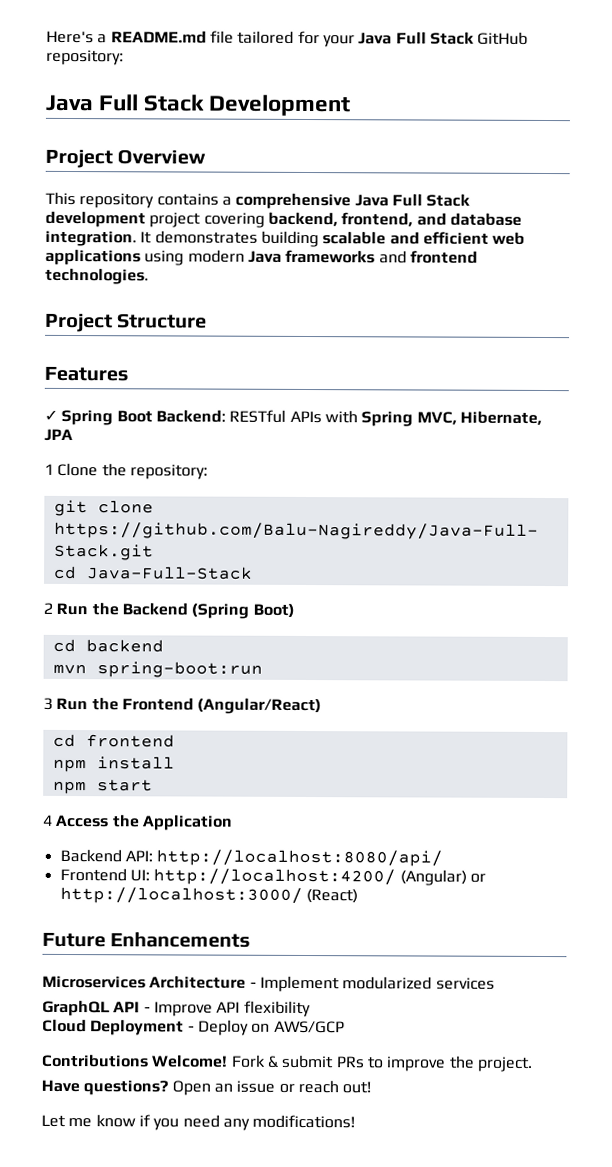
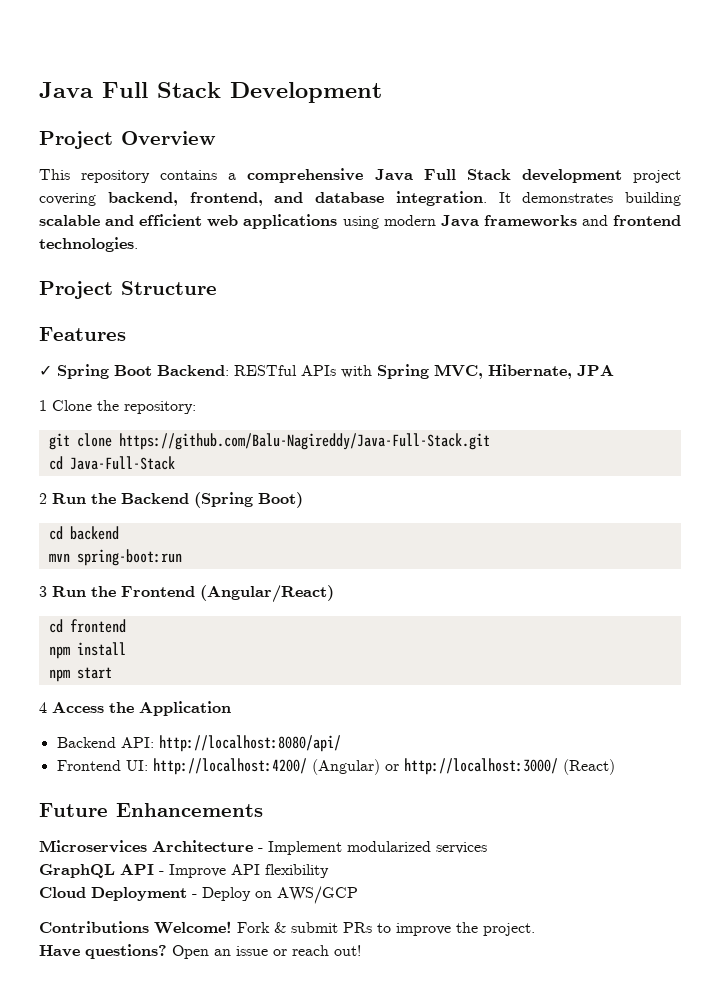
[46,30,529,48] [46,49,124,66] Here's a README.md file tailored for your Java Full Stack GitHub repository: // -> (39, 90) none
[41,1114,356,1131] // Let me know if you need any modifications! -> (361, 950) none

